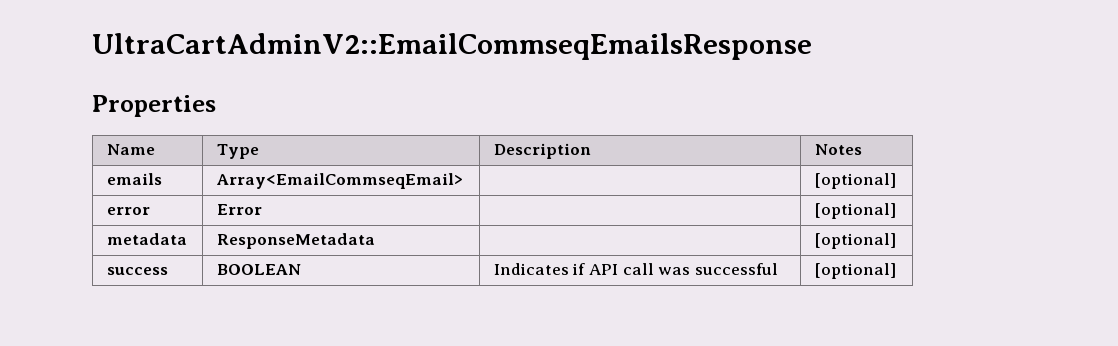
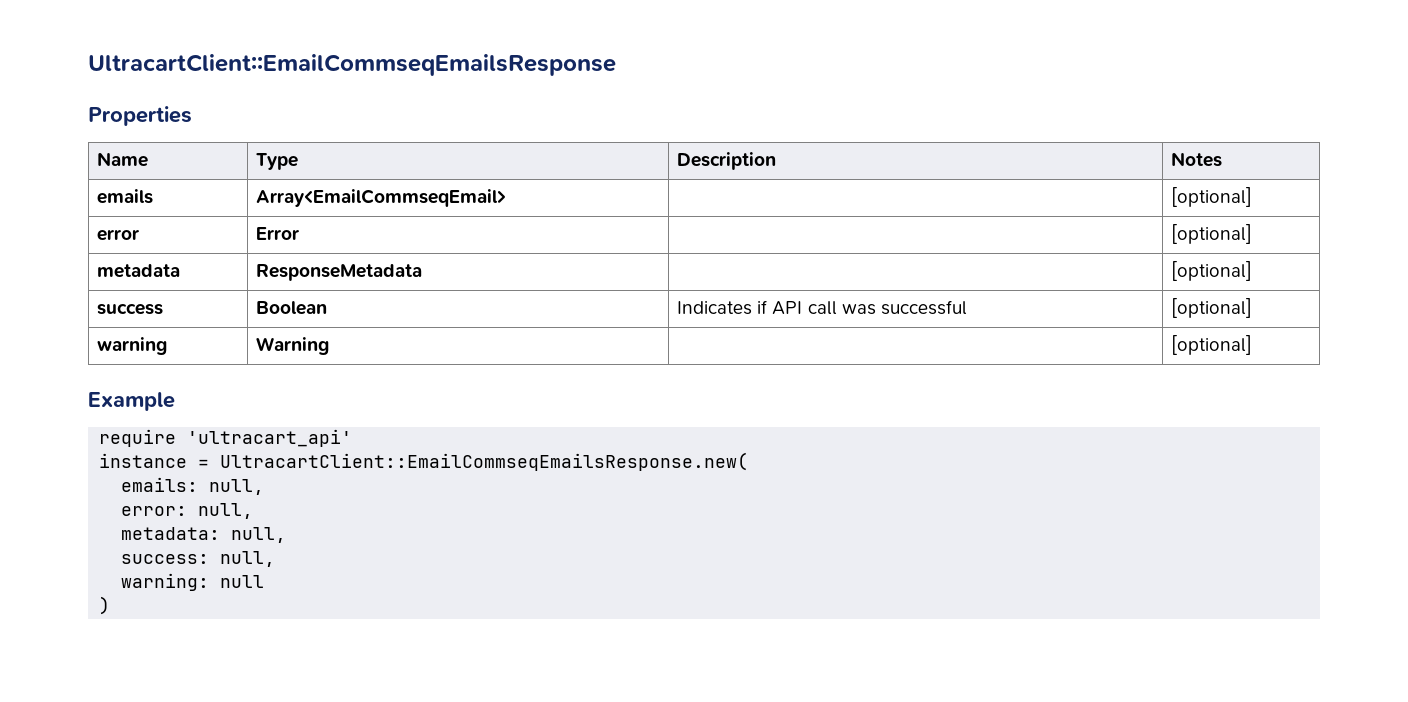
[92,33,812,60] UltraCartAdminV2::EmailCommseqEmailsResponse -> [88,54,616,76] UltracartClient::EmailCommseqEmailsResponse
[216,264,301,275] BOOLEAN -> [256,301,328,315] Boolean
(896, 271) none -> [97,337,168,355] [256,337,330,355] [1171,335,1253,355] [88,392,175,411] [99,429,353,447] [99,452,749,471] [121,477,265,495] [121,503,254,519] [121,527,287,543] [121,551,276,567] [121,573,265,591] [99,596,111,615] // warning | Warning | | [optional] // Example // require 'ultracart_api' // instance = UltracartClient::EmailCommseqEmailsResponse.new( // emails: null, // error: null, // metadata: null, // success: null, // warning: null // )

